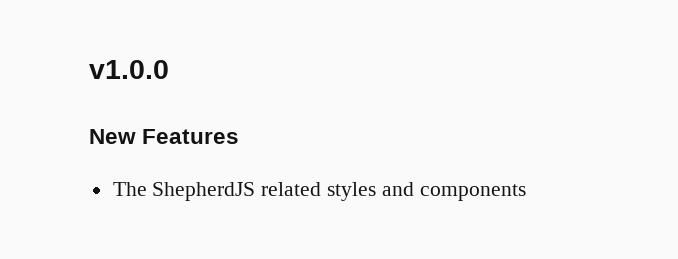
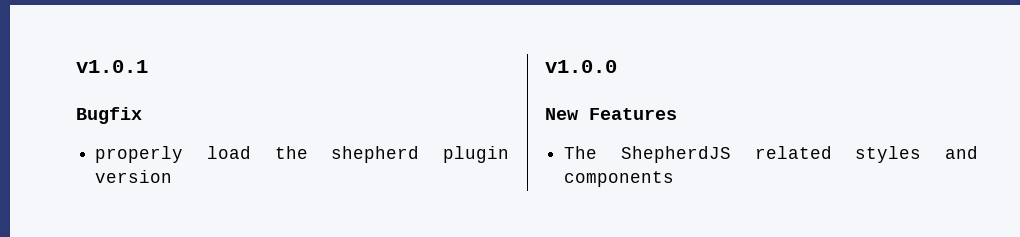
(89, 69) none -> [76,60,148,73] [76,107,142,124] [95,146,509,163] [95,170,173,183] v1.0.1 // Bugfix // properly load the shepherd plugin version //

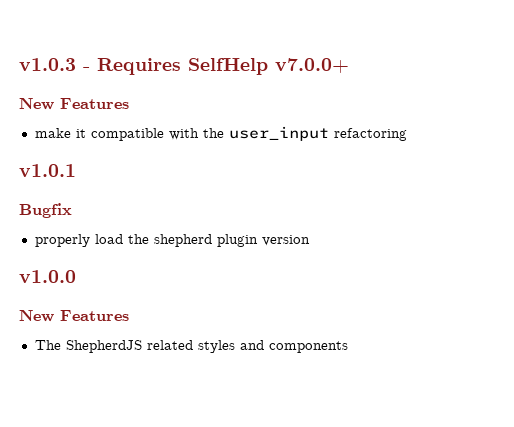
(76, 66) none -> [19,58,349,75] [19,98,129,110] [34,126,407,141] v1.0.3 - Requires SelfHelp v7.0.0+ // New Features // make it compatible with the user_input refactoring //

